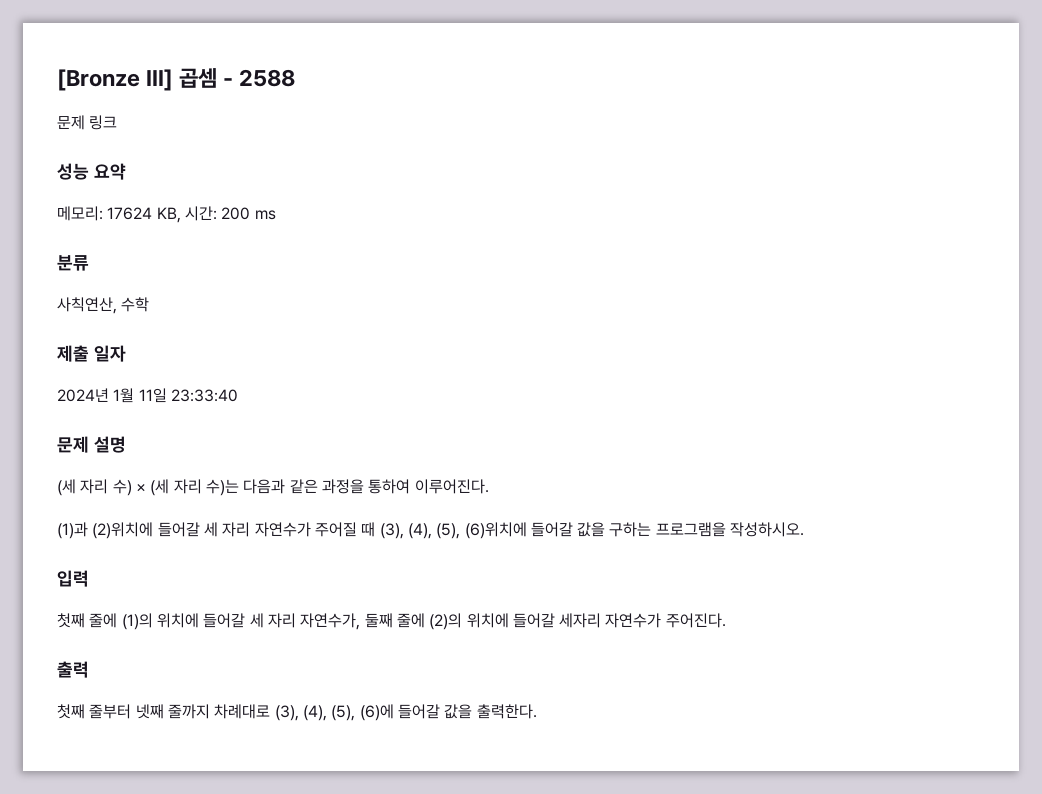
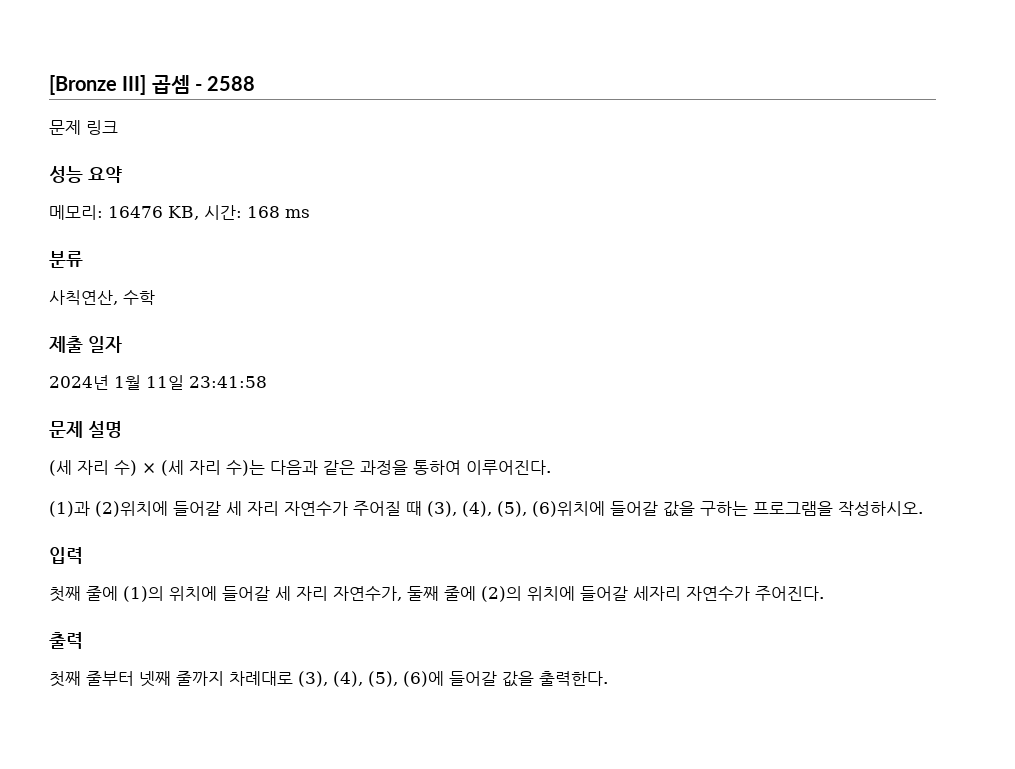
[107,207,153,220] 17624 -> [108,206,163,218] 16476
[221,207,251,220] 200 -> [247,206,280,218] 168
[170,389,238,402] 23:33:40 -> [189,376,267,388] 23:41:58

